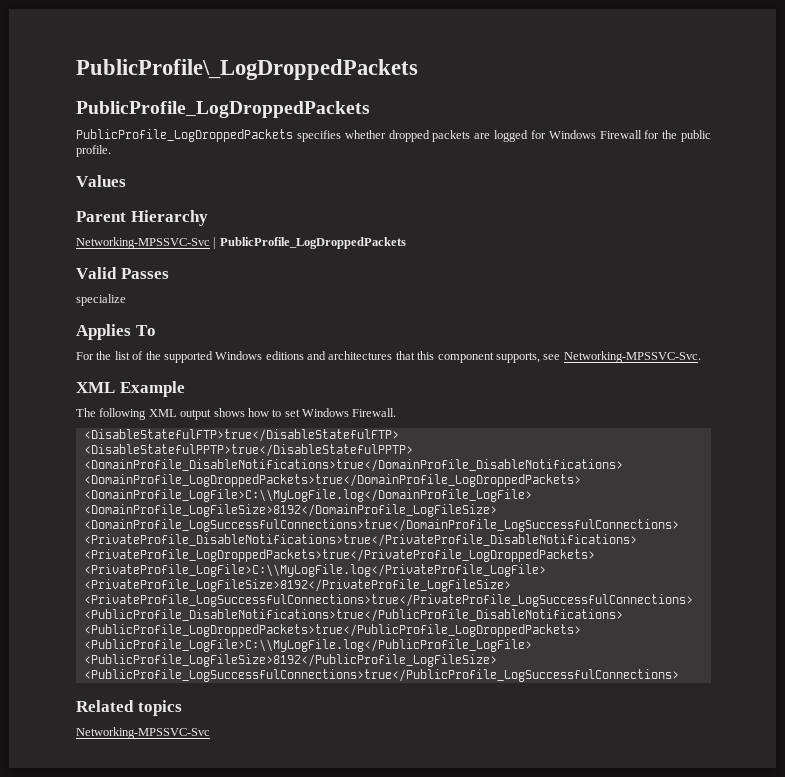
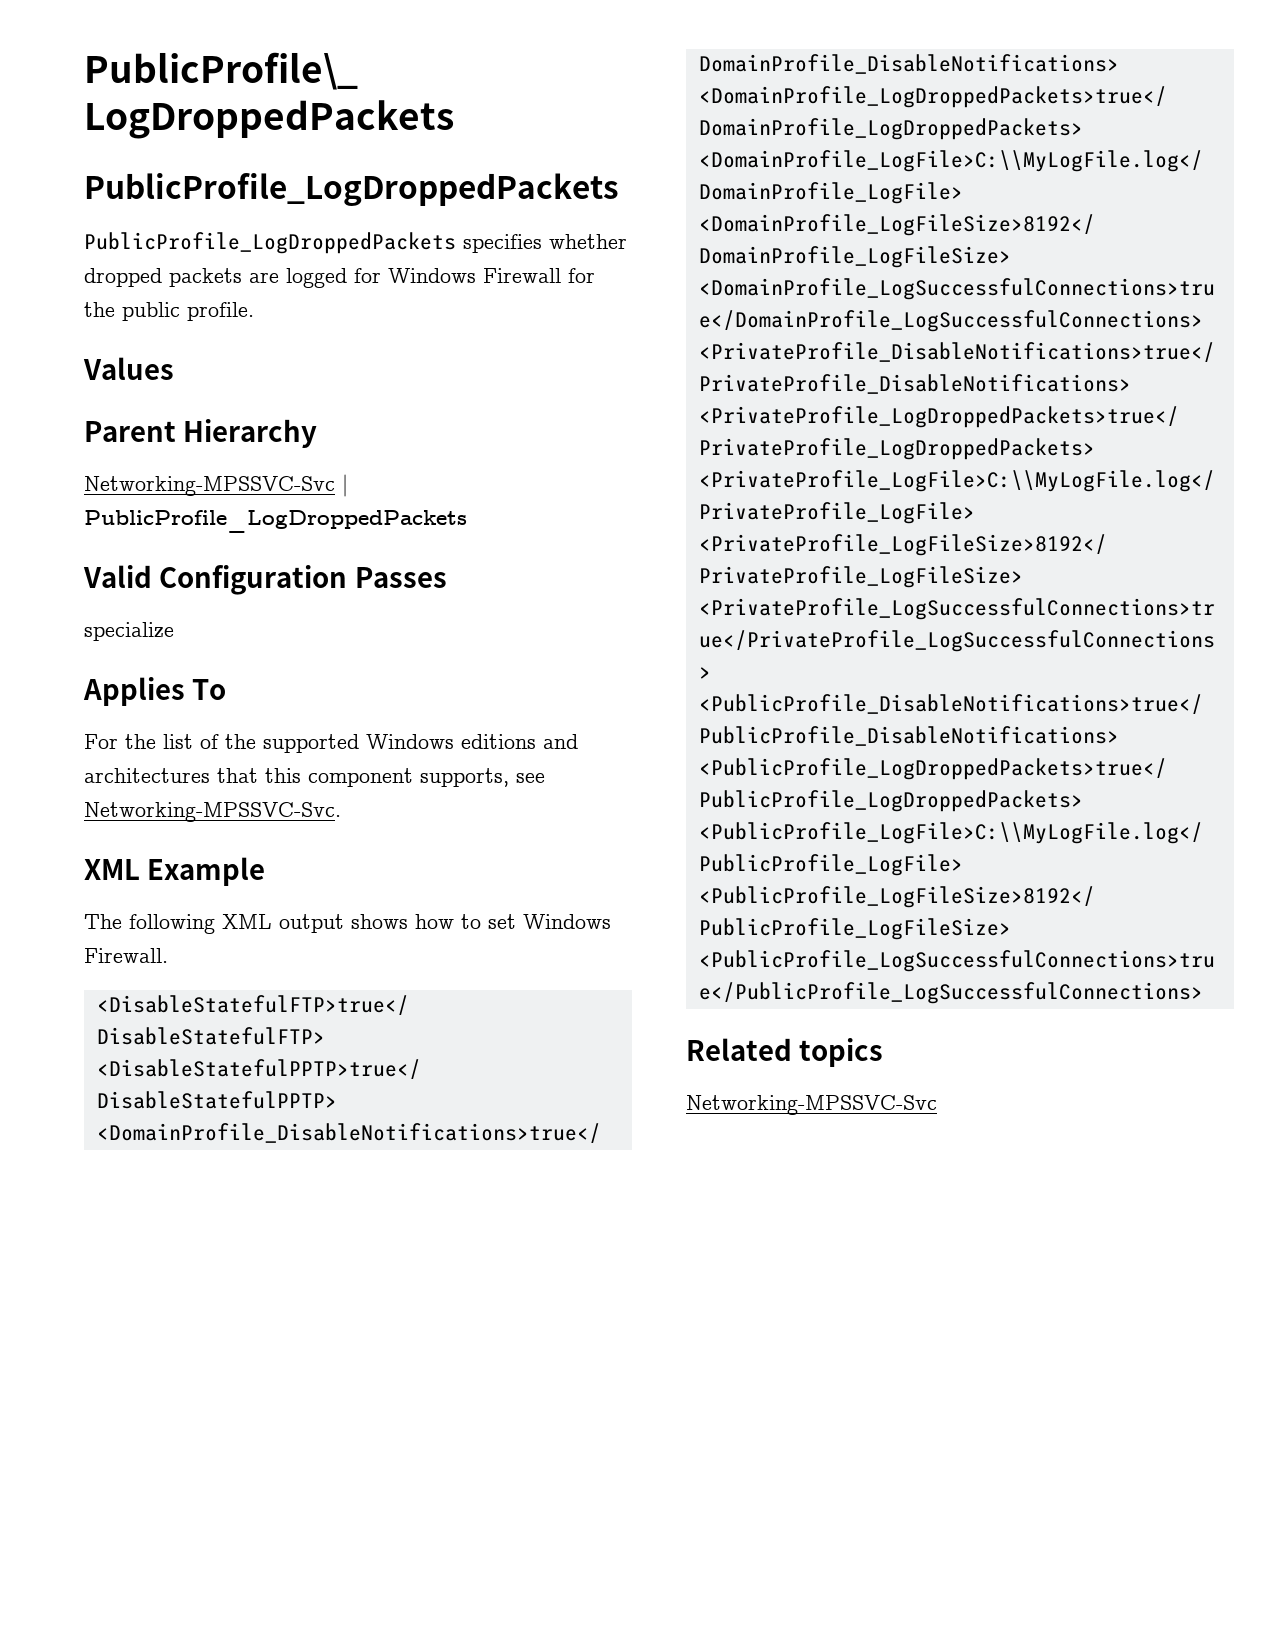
(117, 273) none -> [159,565,348,595] Configuration

